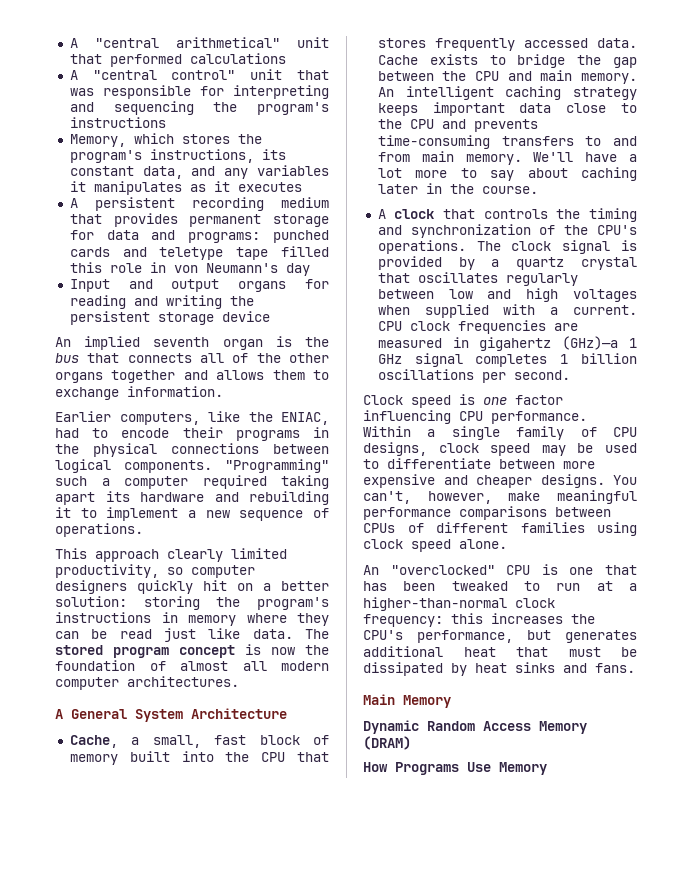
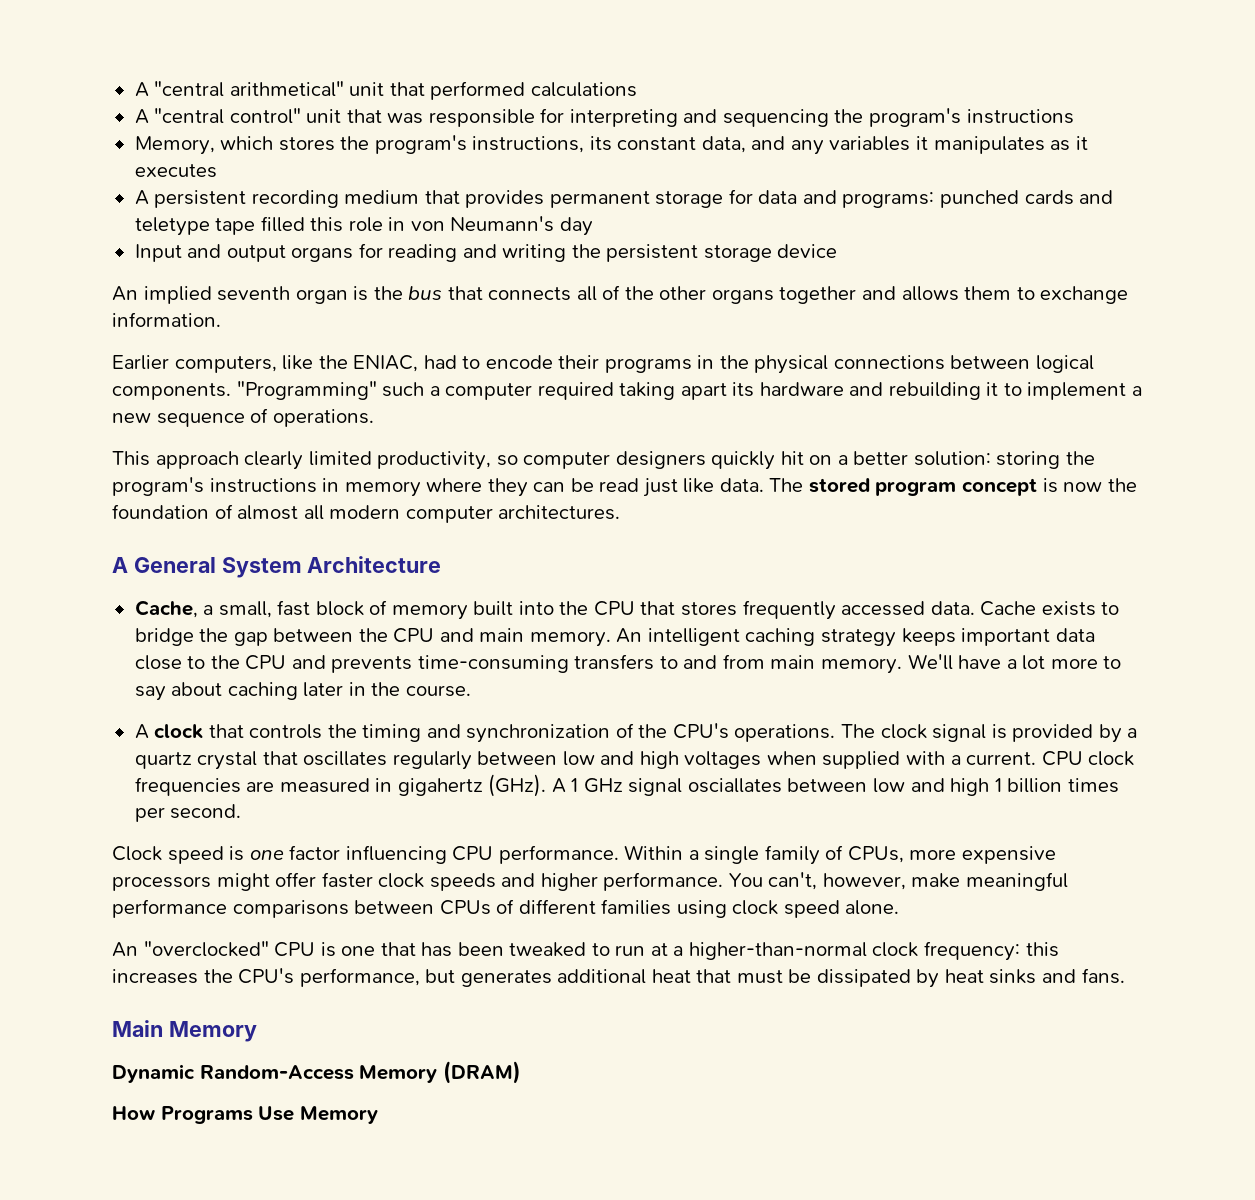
[562,336,619,350] (GHz)—a -> [488,774,566,797] (GHz). A
[475,354,548,367] completes -> [687,778,990,796] osciallates between low and high
[377,369,474,380] oscillations -> [1067,778,1119,793] times
[613,427,637,437] [363,442,637,456] [363,458,595,469] [363,474,605,488] CPU designs, clock speed may be used to differentiate between more expensive and cheaper designs. -> [847,846,1057,864] [112,872,724,891] CPUs, more expensive processors might offer faster clock speeds and higher performance.
[427,721,531,731] Random Access -> [199,1065,354,1080] Random-Access

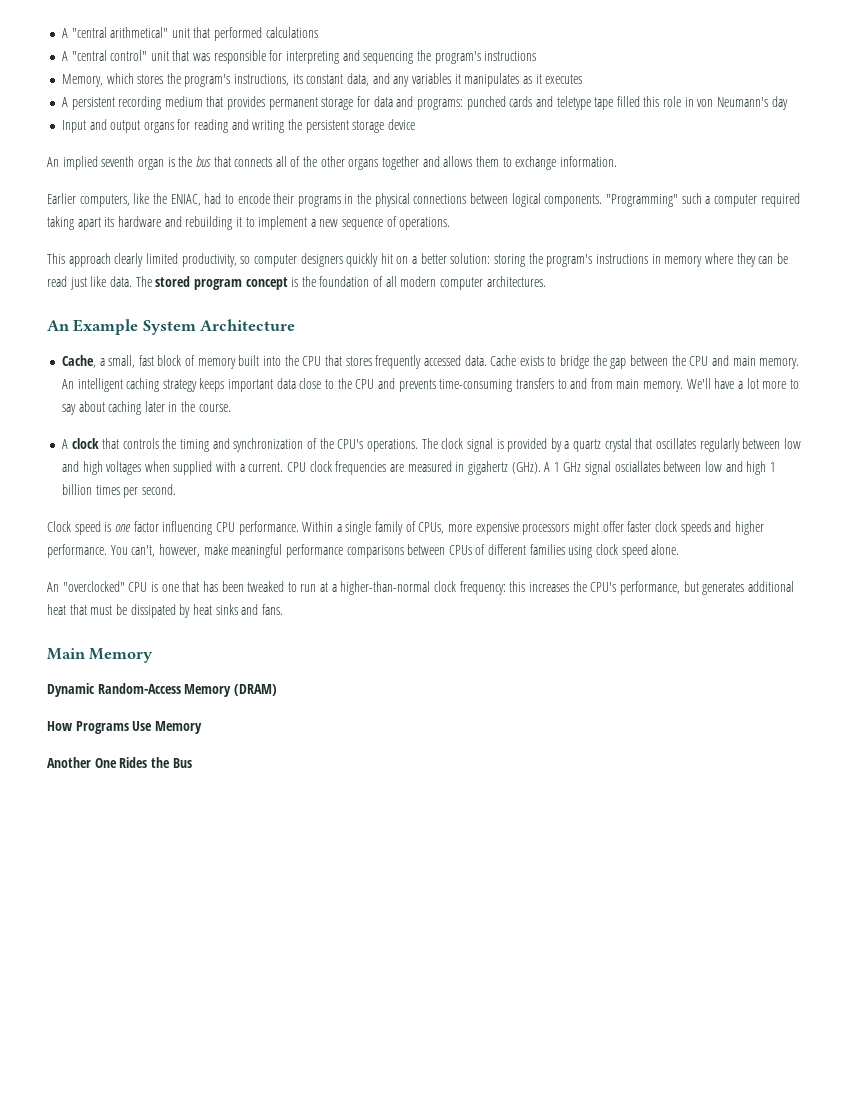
[1063,482,1103,492] now -> (299, 282) none
[237,505,299,520] almost -> (384, 281) none
[112,557,216,573] A General -> [47,319,139,335] An Example
(378, 1115) none -> [47,757,192,768] // Another One Rides the Bus

